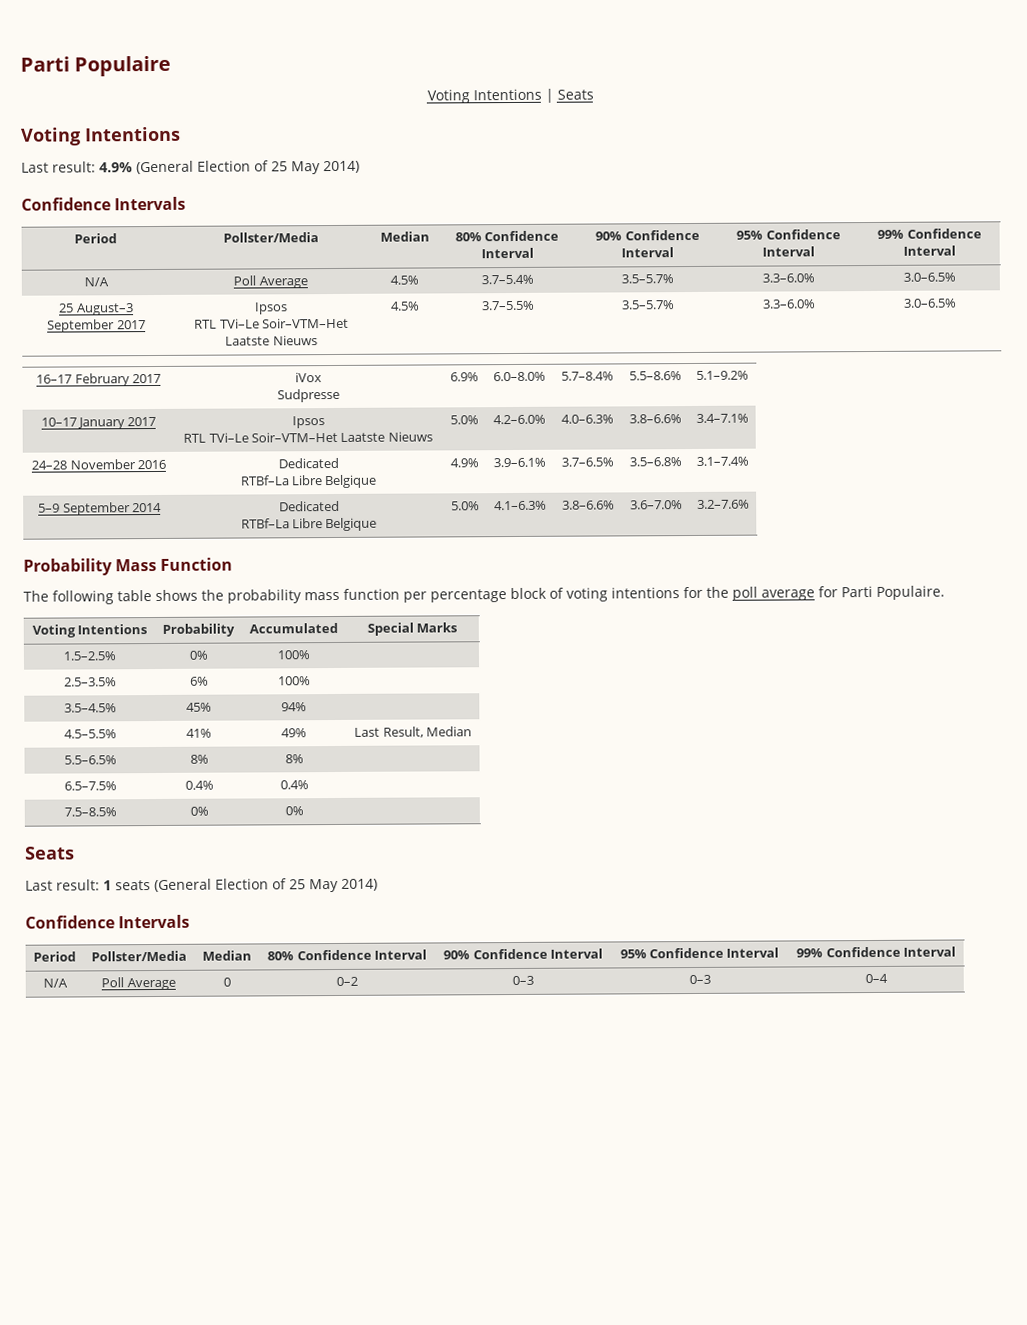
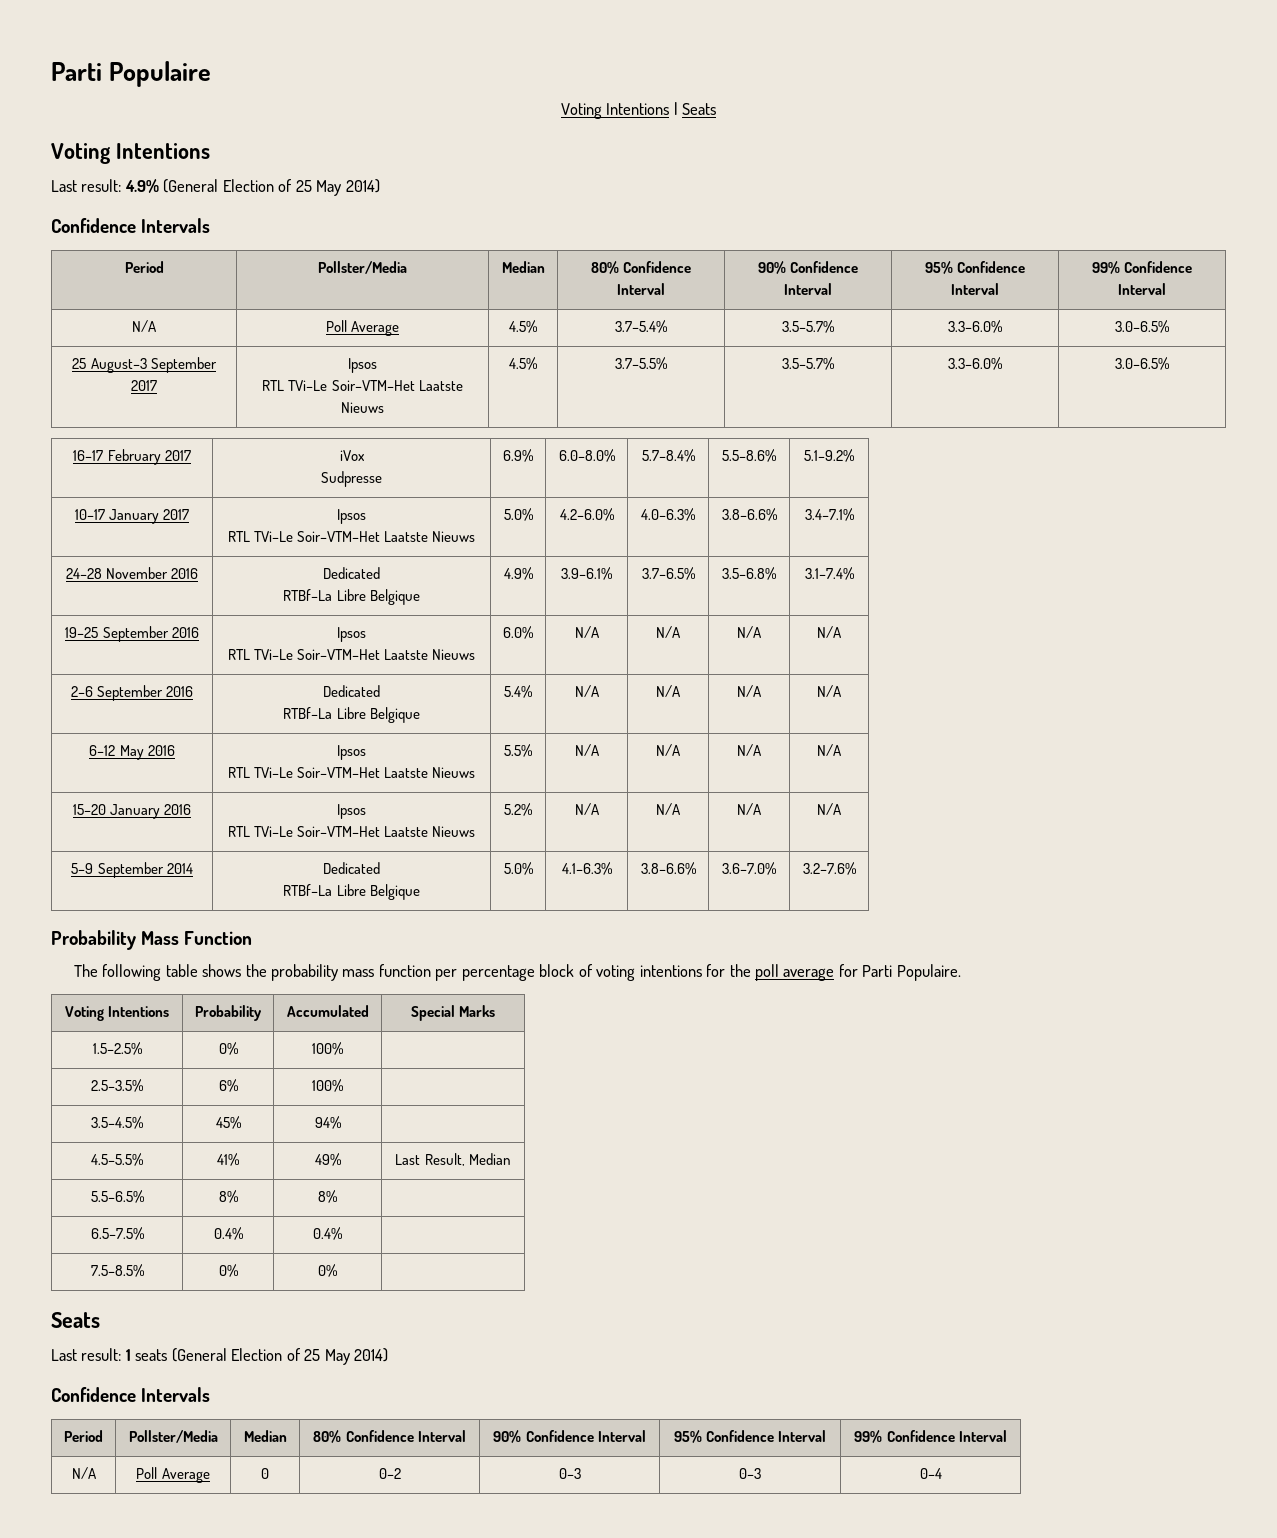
(749, 461) none -> [65,626,199,642] [337,627,366,642] [227,649,476,660] [503,626,533,639] [574,626,599,638] [656,626,680,638] [737,626,761,638] [817,626,841,638] [70,685,194,701] [323,685,380,697] [283,707,420,723] [504,685,532,698] [574,685,599,697] [656,685,680,697] [737,685,761,697] [817,685,841,697] [89,745,175,760] [337,745,366,760] [227,767,476,778] [504,744,532,757] [574,744,599,756] [656,744,680,756] [737,744,761,756] [817,744,841,756] [72,804,192,819] [337,804,366,819] [227,826,476,837] [504,803,532,816] [574,803,599,815] [656,803,680,815] [737,803,761,815] [817,803,841,815] // 19–25 September 2016 | Ipsos // RTL TVi–Le Soir–VTM–Het Laatste Nieuws | 6.0% | N/A | N/A | N/A | N/A // 2–6 September 2016 | Dedicated // RTBf–La Libre Belgique | 5.4% | N/A | N/A | N/A | N/A // 6–12 May 2016 | Ipsos // RTL TVi–Le Soir–VTM–Het Laatste Nieuws | 5.5% | N/A | N/A | N/A | N/A // 15–20 January 2016 | Ipsos // RTL TVi–Le Soir–VTM–Het Laatste Nieuws | 5.2% | N/A | N/A | N/A | N/A

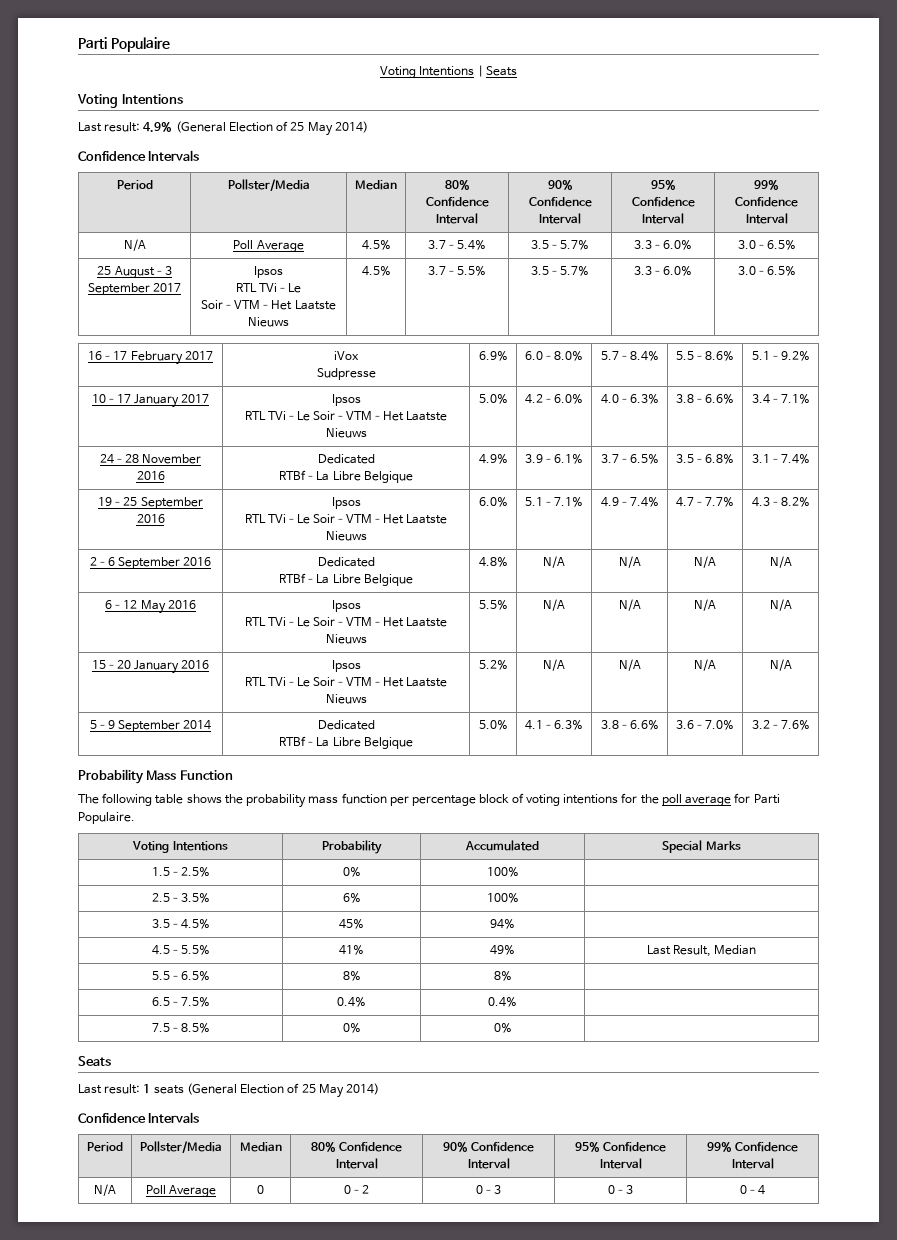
[574,626,599,638] [656,626,680,638] [737,626,761,638] [817,626,841,638] N/A | N/A | N/A | N/A -> [525,497,583,507] [600,497,659,507] [676,497,734,507] [751,497,810,507] 5.1–7.1% | 4.9–7.4% | 4.7–7.7% | 4.3–8.2%
[504,685,532,698] 5.4% -> [478,557,508,567] 4.8%

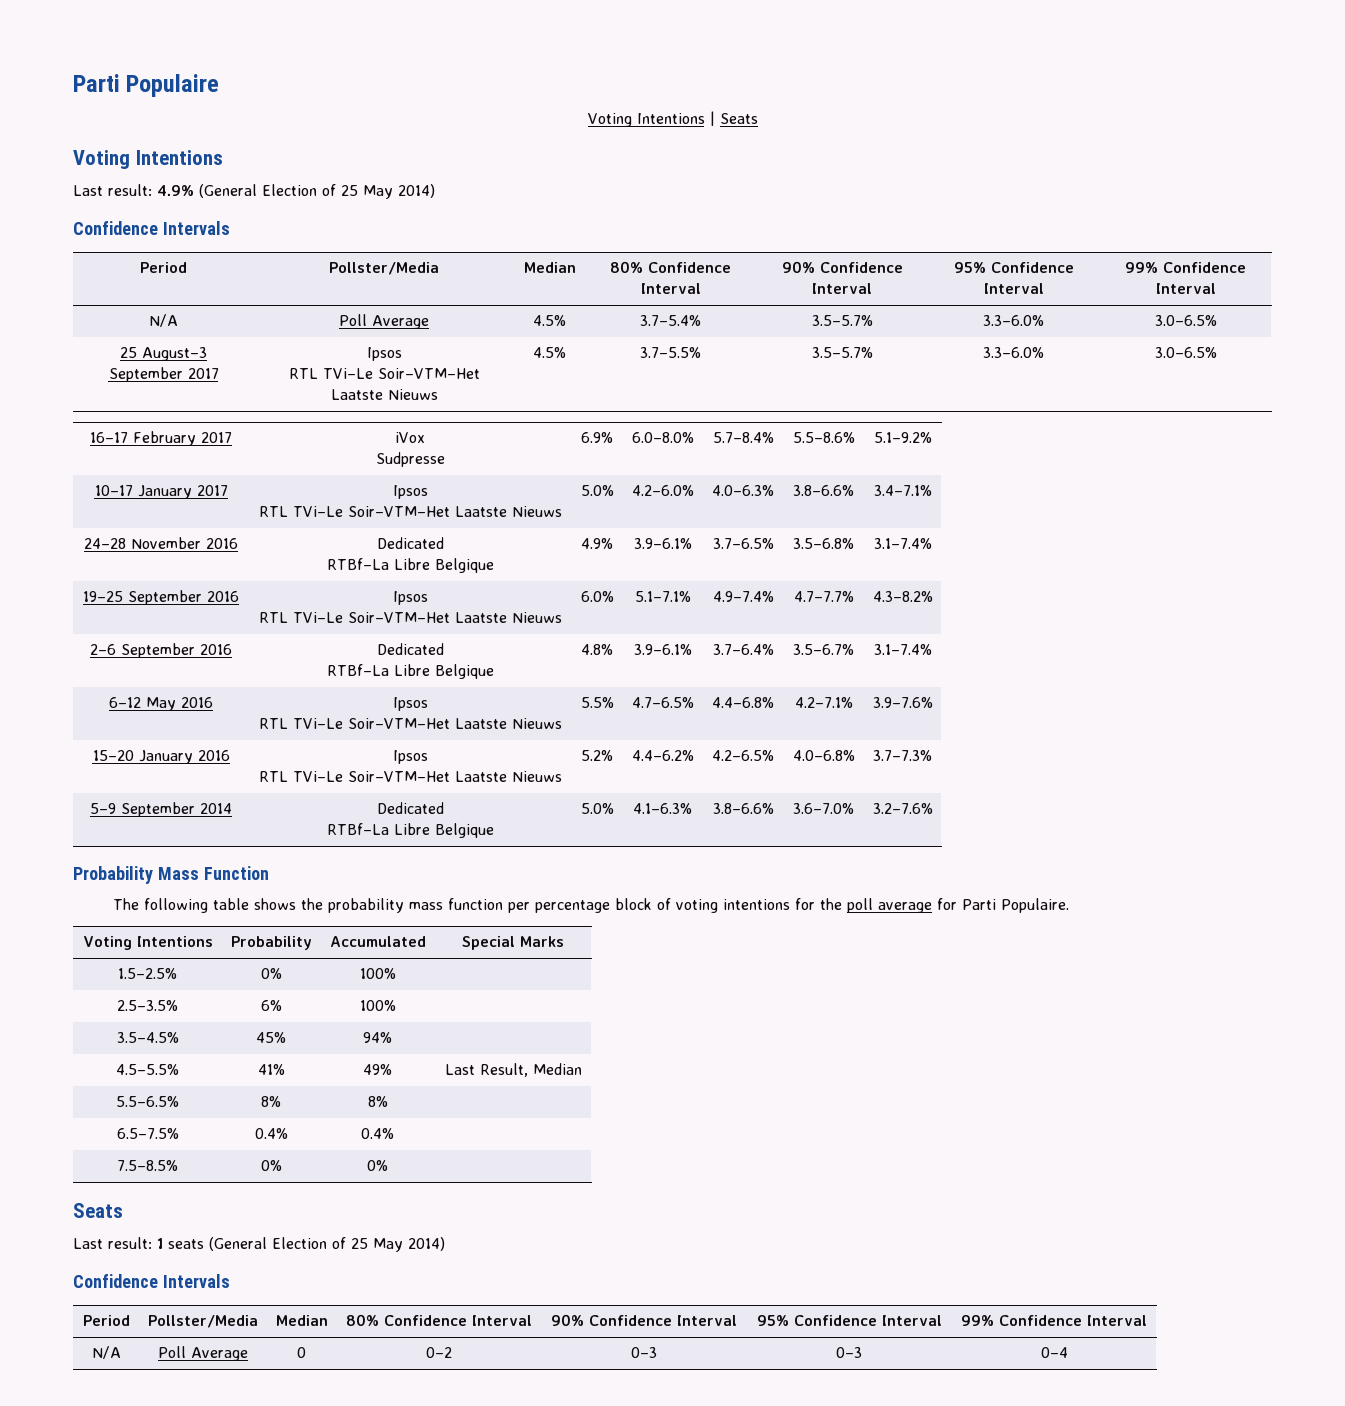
[543,556,565,568] [618,556,641,568] [694,556,716,568] [769,556,792,568] N/A | N/A | N/A | N/A -> [633,644,692,655] [712,644,774,655] [793,644,854,655] [873,644,932,655] 3.9–6.1% | 3.7–6.4% | 3.5–6.7% | 3.1–7.4%
[543,599,565,611] [618,599,641,611] [694,599,716,611] [769,599,792,611] N/A | N/A | N/A | N/A -> [631,697,694,708] [712,697,774,708] [794,697,853,708] [872,697,933,708] 4.7–6.5% | 4.4–6.8% | 4.2–7.1% | 3.9–7.6%
[543,659,565,671] [618,659,641,671] [694,659,716,671] [769,659,792,671] N/A | N/A | N/A | N/A -> [631,750,694,761] [712,750,774,761] [792,750,855,761] [873,750,932,761] 4.4–6.2% | 4.2–6.5% | 4.0–6.8% | 3.7–7.3%

